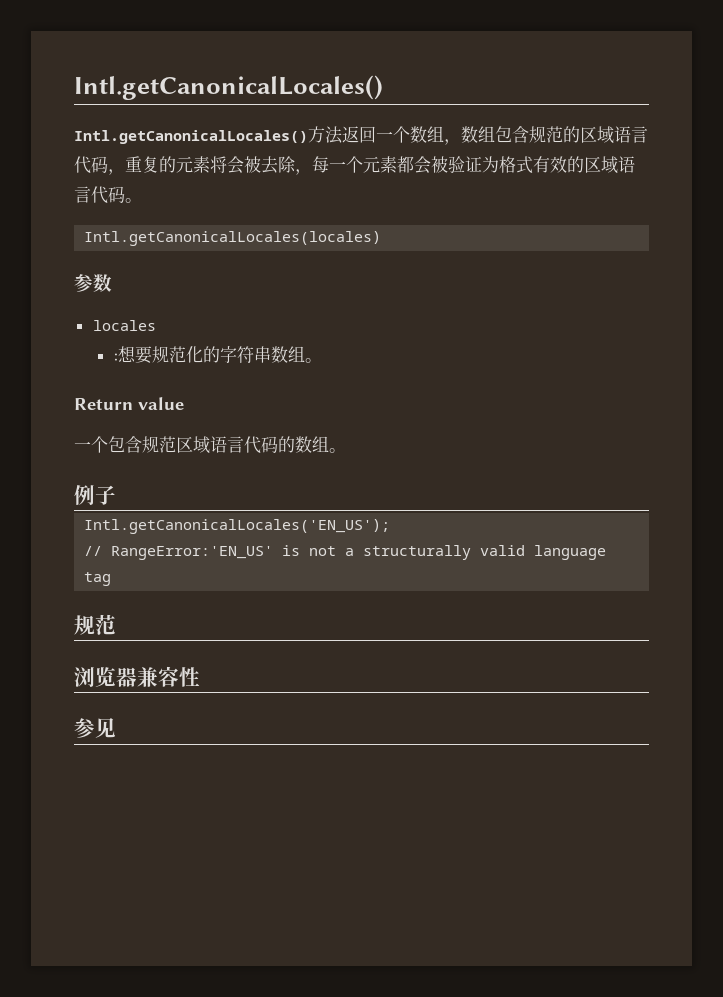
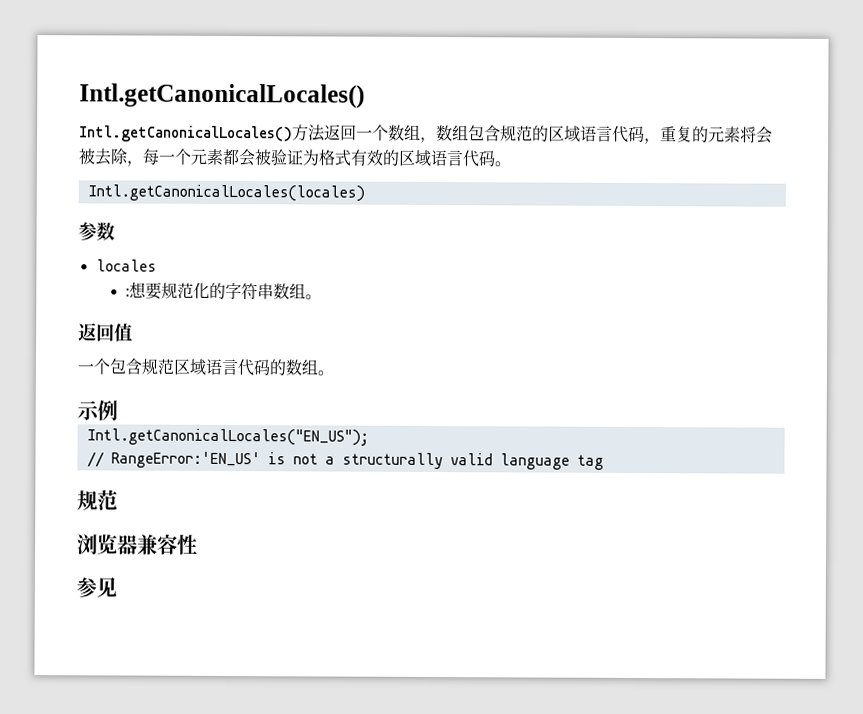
[74,397,184,410] Return value -> [78,323,133,342] 返回值
(346, 450) none -> [77,400,100,421] 示
[95,485,116,505] [84,519,391,534] 子 // Intl.getCanonicalLocales('EN_US'); -> [86,428,369,446] // Intl.getCanonicalLocales("EN_US");

